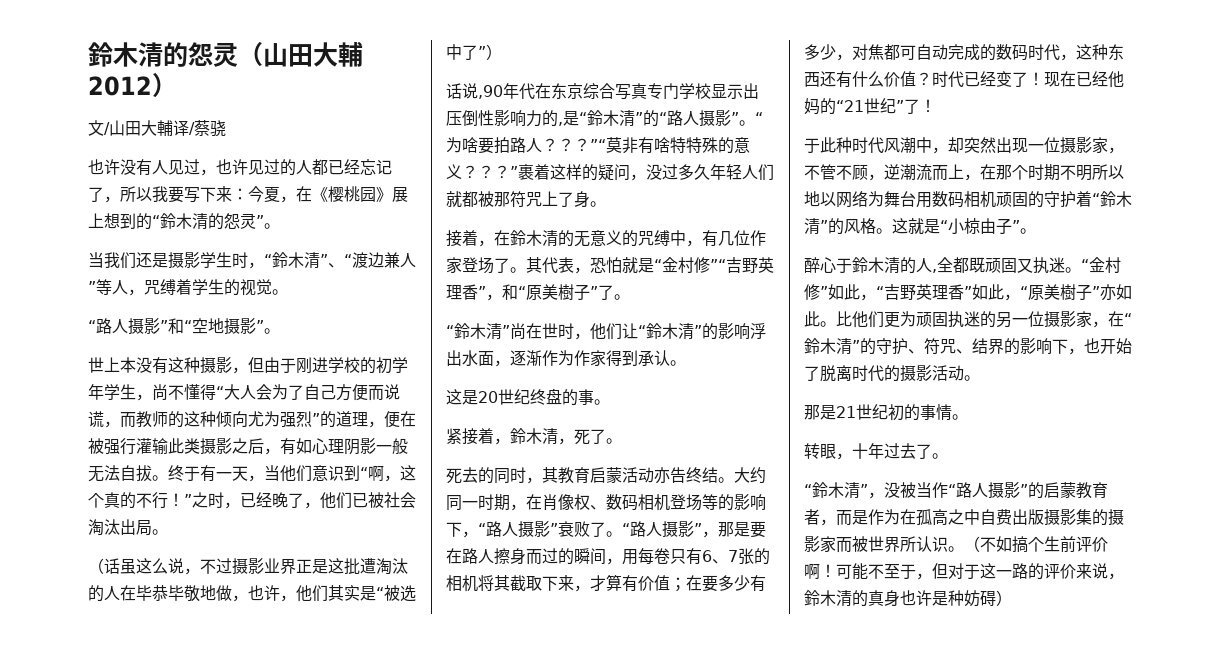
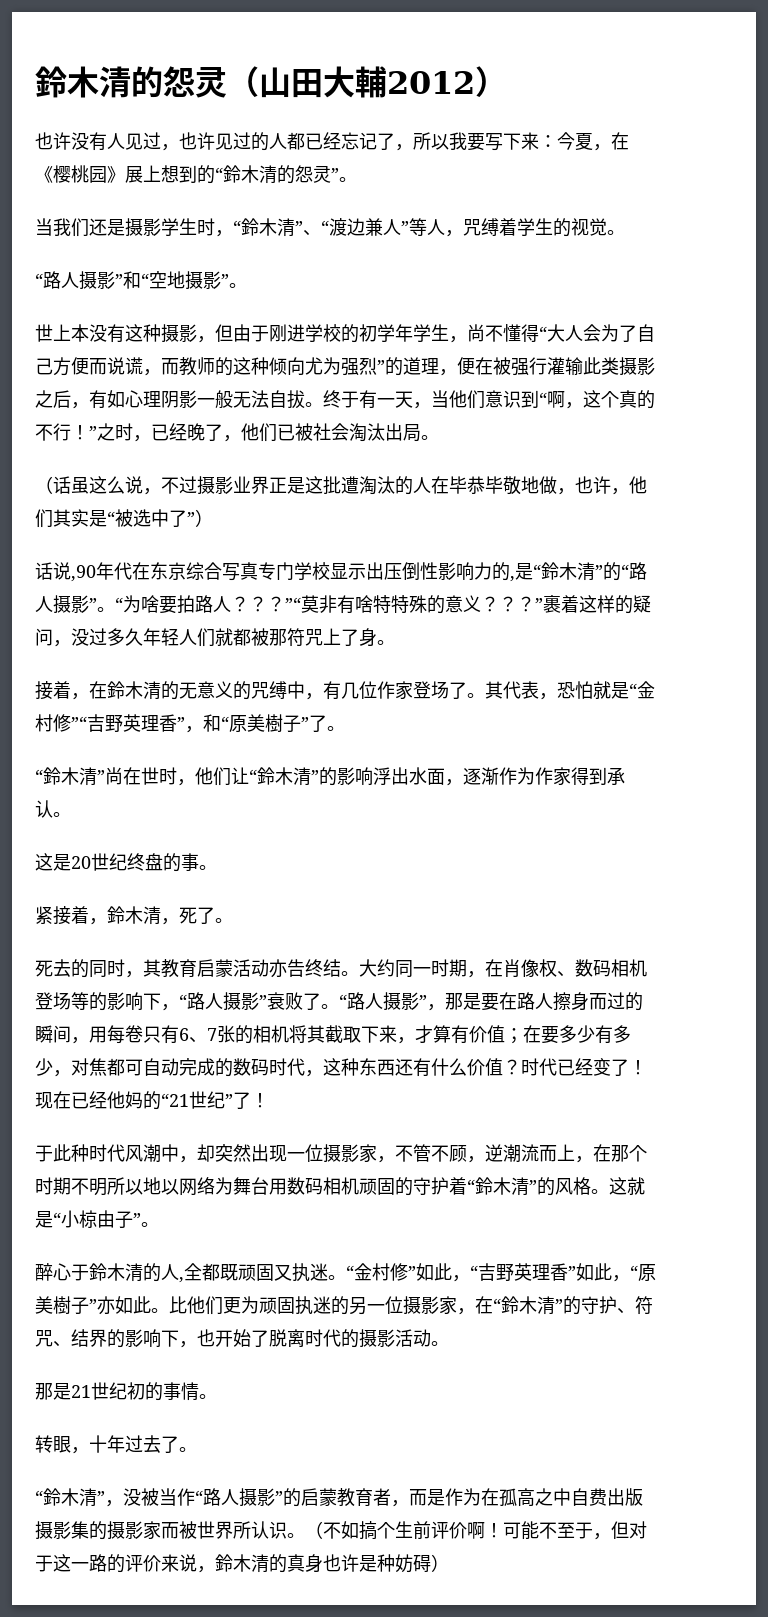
[88,120,226,137] // 文/山田大輔译/蔡骁 -> (507, 81) none

